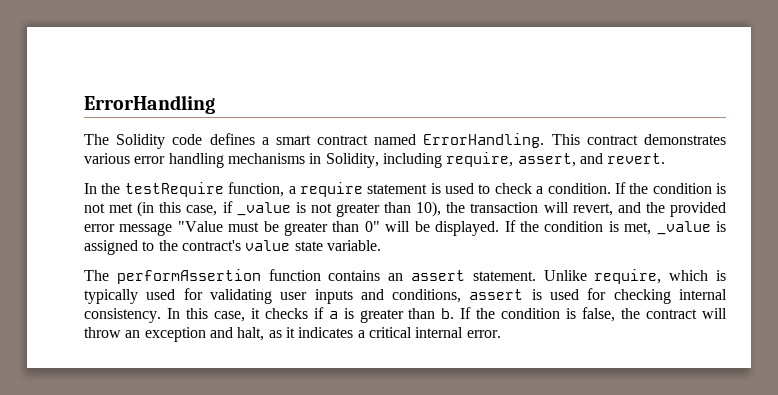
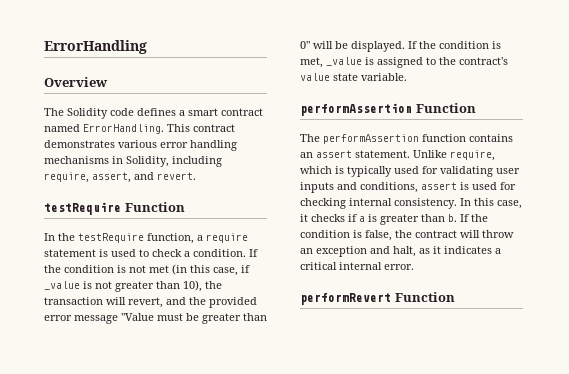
(215, 104) none -> [44,77,108,87] // Overview
(666, 158) none -> [44,202,185,215] // testRequire Function
(381, 245) none -> [300,103,476,116] // performAssertion Function
(501, 334) none -> [300,292,455,305] // performRevert Function

